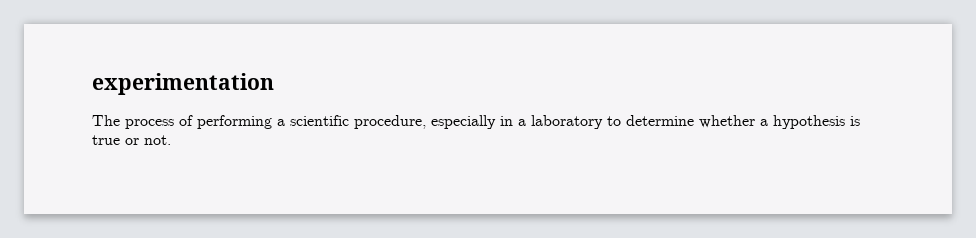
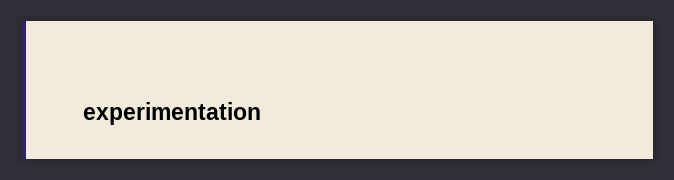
[92,115,860,129] [92,135,171,145] // The process of performing a scientific procedure, especially in a laboratory to determine whether a hypothesis is true or not. -> (261, 113) none

